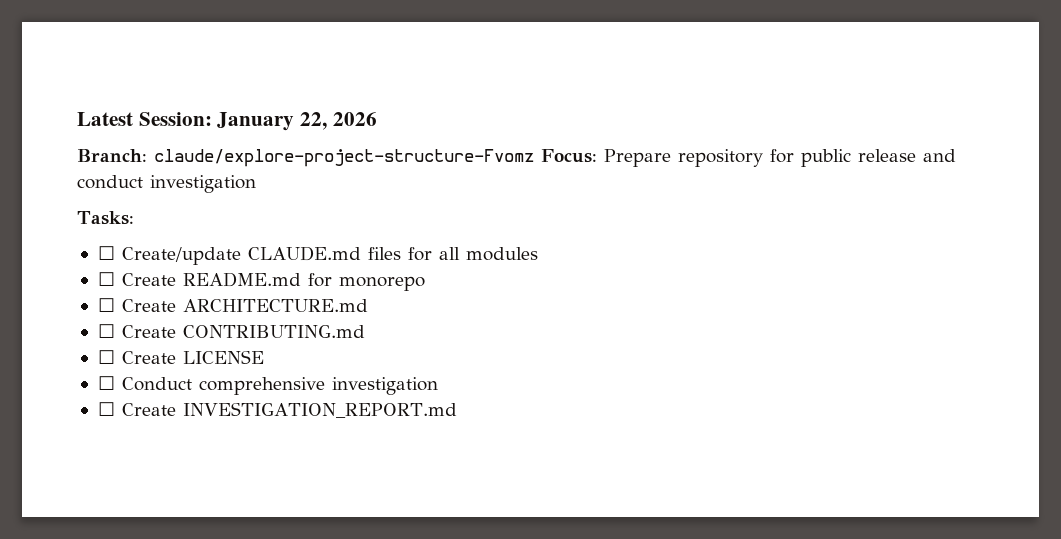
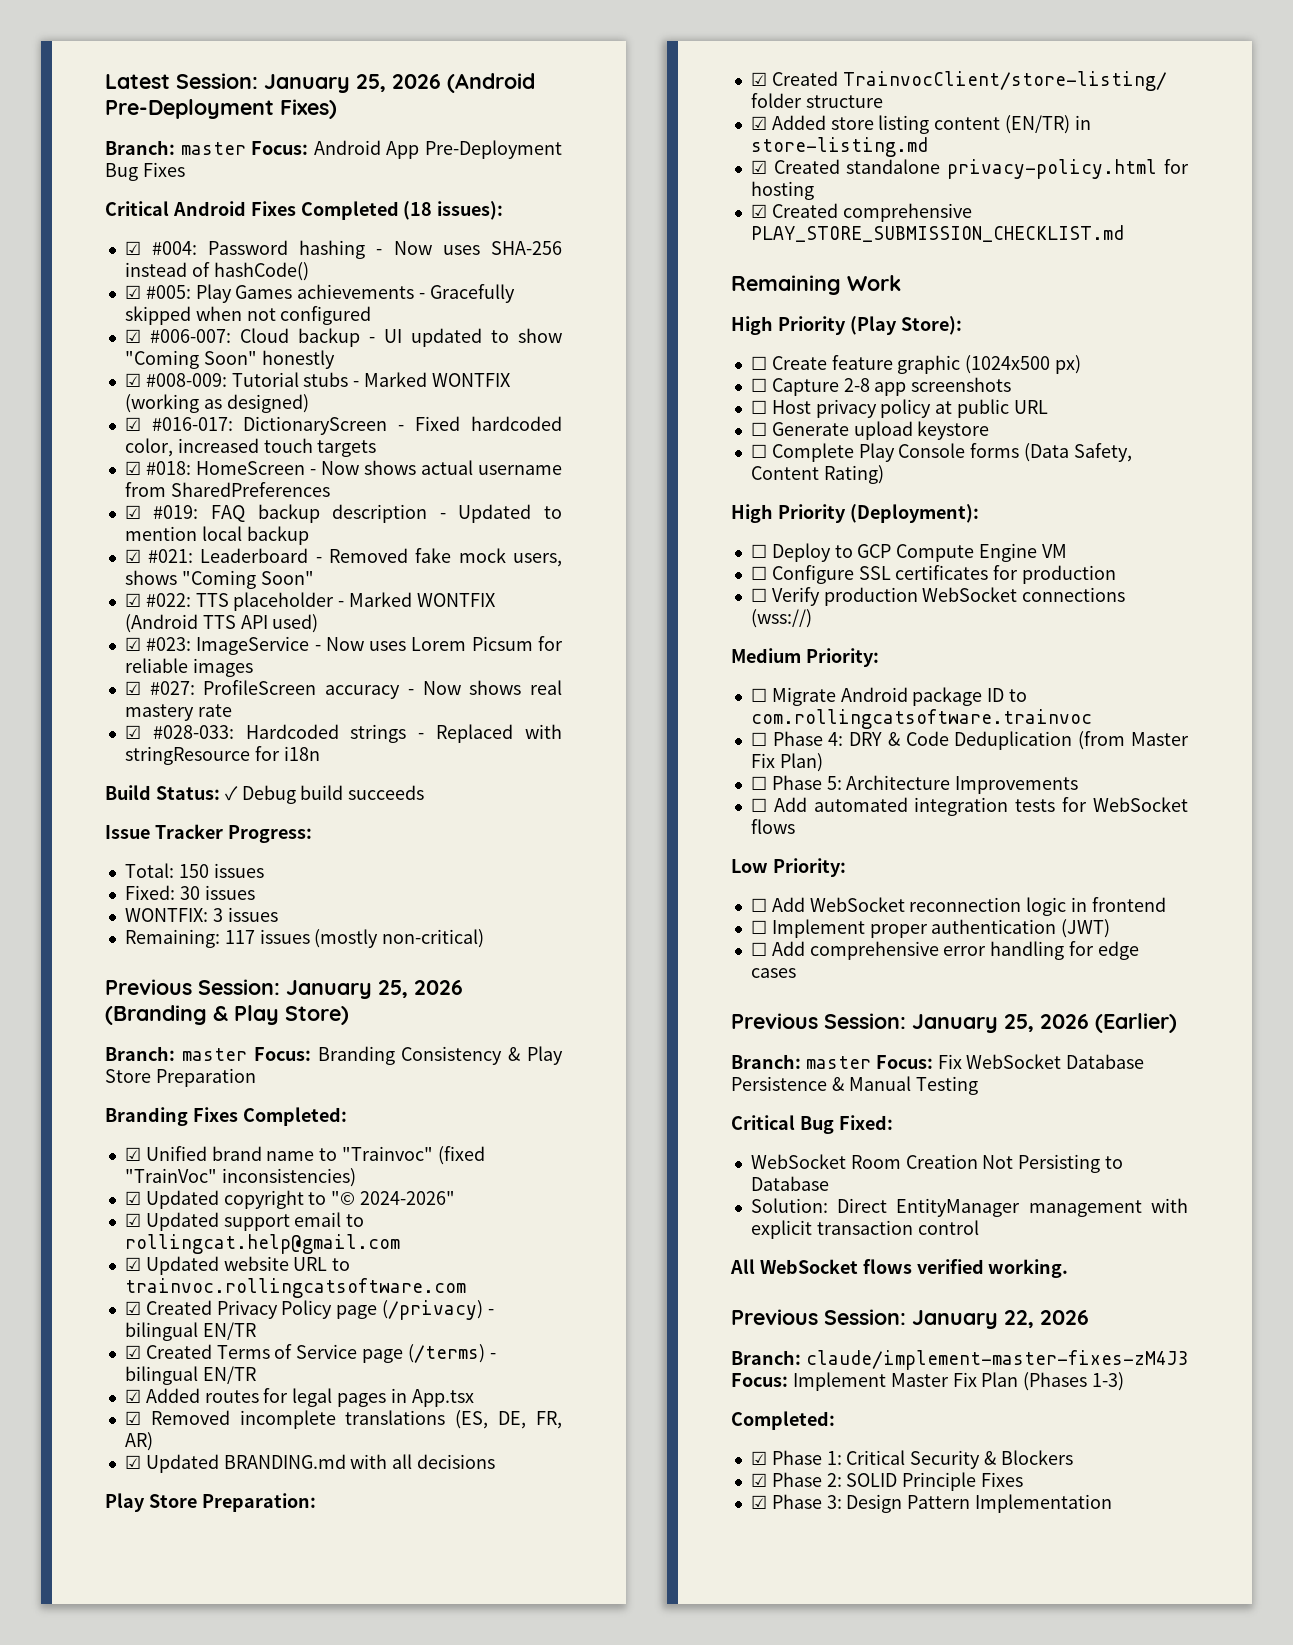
[300,112,377,130] [77,149,956,167] [77,175,256,193] [77,211,134,225] [97,246,538,265] [97,272,425,291] [97,298,368,312] [97,324,365,338] [97,350,264,364] [97,376,438,395] [97,402,457,418] 22, 2026 // Branch: claude/explore-project-structure-Fvomz Focus: Prepare repository for public release and conduct investigation // Tasks: // ☐ Create/update CLAUDE.md files for all modules // ☐ Create README.md for monorepo // ☐ Create ARCHITECTURE.md // ☐ Create CONTRIBUTING.md // ☐ Create LICENSE // ☐ Conduct comprehensive investigation // ☐ Create INVESTIGATION_REPORT.md -> [356,73,535,93] [105,99,337,119] [105,140,562,159] [105,162,185,181] [105,201,504,220] [124,240,562,259] [124,262,309,281] [124,284,515,303] [124,306,372,325] [124,328,562,347] [124,350,335,369] [124,372,511,387] [124,394,309,413] [124,416,562,435] [124,438,377,457] [124,460,562,475] [124,482,330,497] [124,504,562,523] [124,526,309,545] [124,548,562,567] [124,570,314,589] [124,592,496,611] [124,614,319,633] [124,636,563,655] [124,658,253,677] [124,680,562,699] [124,704,232,721] [124,724,562,743] [124,746,320,765] [105,785,425,804] [105,824,312,843] [124,863,264,878] [124,885,255,900] [124,907,278,922] [124,929,485,948] [105,979,463,999] [105,1005,349,1025] [105,1046,563,1065] [105,1068,256,1087] [105,1107,347,1126] [124,1146,485,1165] [124,1168,356,1187] [124,1190,456,1209] [124,1212,365,1231] [124,1234,400,1254] [124,1256,351,1275] [124,1278,466,1298] [124,1300,494,1320] [124,1322,256,1341] [124,1344,496,1363] [124,1366,256,1385] [124,1388,474,1407] [124,1410,562,1429] [124,1432,153,1451] [124,1454,496,1473] [105,1493,316,1512] [750,71,1167,91] [750,93,883,108] [750,115,1091,134] [750,137,928,157] [750,159,1189,179] [750,181,814,200] [750,203,972,222] [750,225,1124,242] [731,275,901,295] [731,316,962,335] [750,355,1082,374] [750,377,1012,396] [750,399,1048,418] [750,421,990,440] [750,443,1132,462] [750,465,884,484] [731,504,979,523] [750,543,1067,562] [750,565,1117,584] [750,587,1126,606] [750,609,812,628] [731,648,879,667] [750,687,1028,706] [750,709,1092,729] [750,731,1189,750] [750,753,823,772] [750,775,1079,794] [750,797,1188,816] [750,819,795,834] [731,858,846,877] [750,897,1166,916] [750,919,1111,938] [750,941,1139,960] [750,968,796,978] [731,1013,1177,1033] [731,1054,1145,1069] [731,1076,978,1095] [731,1115,893,1134] [750,1154,1124,1173] [750,1176,829,1191] [750,1198,1188,1217] [750,1220,979,1239] [730,1259,1069,1278] [731,1309,1089,1329] [731,1350,1188,1370] [731,1372,1125,1391] [731,1411,835,1430] [750,1450,1073,1469] [750,1472,1024,1491] [750,1494,1113,1513] 25, 2026 (Android Pre-Deployment Fixes) // Branch: master Focus: Android App Pre-Deployment Bug Fixes // Critical Android Fixes Completed (18 issues): // ☑ #004: Password hashing - Now uses SHA-256 instead of hashCode() // ☑ #005: Play Games achievements - Gracefully skipped when not configured // ☑ #006-007: Cloud backup - UI updated to show "Coming Soon" honestly // ☑ #008-009: Tutorial stubs - Marked WONTFIX (working as designed) // ☑ #016-017: DictionaryScreen - Fixed hardcoded color, increased touch targets // ☑ #018: HomeScreen - Now shows actual username from SharedPreferences // ☑ #019: FAQ backup description - Updated to mention local backup // ☑ #021: Leaderboard - Removed fake mock users, shows "Coming Soon" // ☑ #022: TTS placeholder - Marked WONTFIX (Android TTS API used) // ☑ #023: ImageService - Now uses Lorem Picsum for reliable images // ☑ #027: ProfileScreen accuracy - Now shows real mastery rate // ☑ #028-033: Hardcoded strings - Replaced with stringResource for i18n // Build Status: ✓ Debug build succeeds // Issue Tracker Progress: // Total: 150 issues // Fixed: 30 issues // WONTFIX: 3 issues // Remaining: 117 issues (mostly non-critical) // Previous Session: January 25, 2026 (Branding & Play Store) // Branch: master Focus: Branding Consistency & Play Store Preparation // Branding Fixes Completed: // ☑ Unified brand name to "Trainvoc" (fixed "TrainVoc" inconsistencies) // ☑ Updated copyright to "© 2024-2026" // ☑ Updated support email to rollingcat.help@gmail.com // ☑ Updated website URL to trainvoc.rollingcatsoftware.com // ☑ Created Privacy Policy page (/privacy) - bilingual EN/TR // ☑ Created Terms of Service page (/terms) - bilingual EN/TR // ☑ Added routes for legal pages in App.tsx // ☑ Removed incomplete translations (ES, DE, FR, AR) // ☑ Updated BRANDING.md with all decisions // Play Store Preparation: // ☑ Created TrainvocClient/store-listing/ folder structure // ☑ Added store listing content (EN/TR) in store-listing.md // ☑ Created standalone privacy-policy.html for hosting // ☑ Created comprehensive PLAY_STORE_SUBMISSION_CHECKLIST.md // Remaining Work // High Priority (Play Store): // ☐ Create feature graphic (1024x500 px) // ☐ Capture 2-8 app screenshots // ☐ Host privacy policy at public URL // ☐ Generate upload keystore // ☐ Complete Play Console forms (Data Safety, Content Rating) // High Priority (Deployment): // ☐ Deploy to GCP Compute Engine VM // ☐ Configure SSL certificates for production // ☐ Verify production WebSocket connections (wss://) // Medium Priority: // ☐ Migrate Android package ID to com.rollingcatsoftware.trainvoc // ☐ Phase 4: DRY & Code Deduplication (from Master Fix Plan) // ☐ Phase 5: Architecture Improvements // ☐ Add automated integration tests for WebSocket flows // Low Priority: // ☐ Add WebSocket reconnection logic in frontend // ☐ Implement proper authentication (JWT) // ☐ Add comprehensive error handling for edge cases // Previous Session: January 25, 2026 (Earlier) // Branch: master Focus: Fix WebSocket Database Persistence & Manual Testing // Critical Bug Fixed: // WebSocket Room Creation Not Persisting to Database // Solution: Direct EntityManager management with explicit transaction control // All WebSocket flows verified working. // Previous Session: January 22, 2026 // Branch: claude/implement-master-fixes-zM4J3 Focus: Implement Master Fix Plan (Phases 1-3) // Completed: // ☑ Phase 1: Critical Security & Blockers // ☑ Phase 2: SOLID Principle Fixes // ☑ Phase 3: Design Pattern Implementation

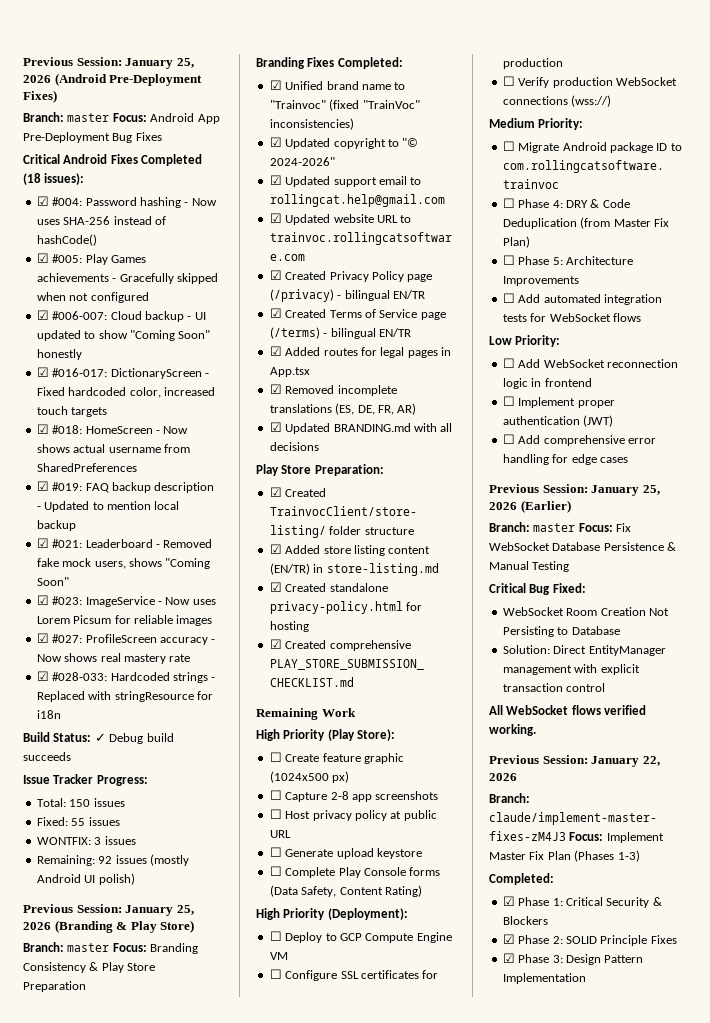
[105,74,170,89] Latest -> [23,57,73,66] Previous
[124,372,511,387] [124,394,309,413] // ☑ #008-009: Tutorial stubs - Marked WONTFIX (working as designed) -> (82, 354) none
[124,592,496,611] [124,614,319,633] // ☑ #022: TTS placeholder - Marked WONTFIX (Android TTS API used) -> (69, 581) none
[179,886,200,900] 30 -> [71,818,86,826] 55
[224,930,255,944] 117 -> [98,856,113,864] 92
[382,929,485,948] non-critical) -> [36,873,135,885] Android UI polish)

